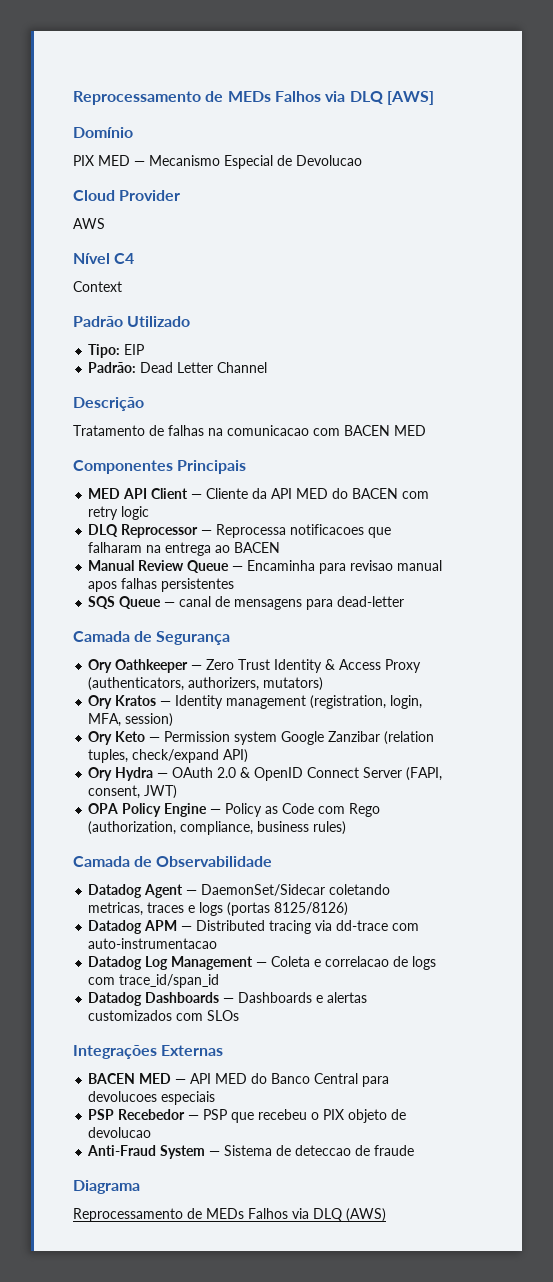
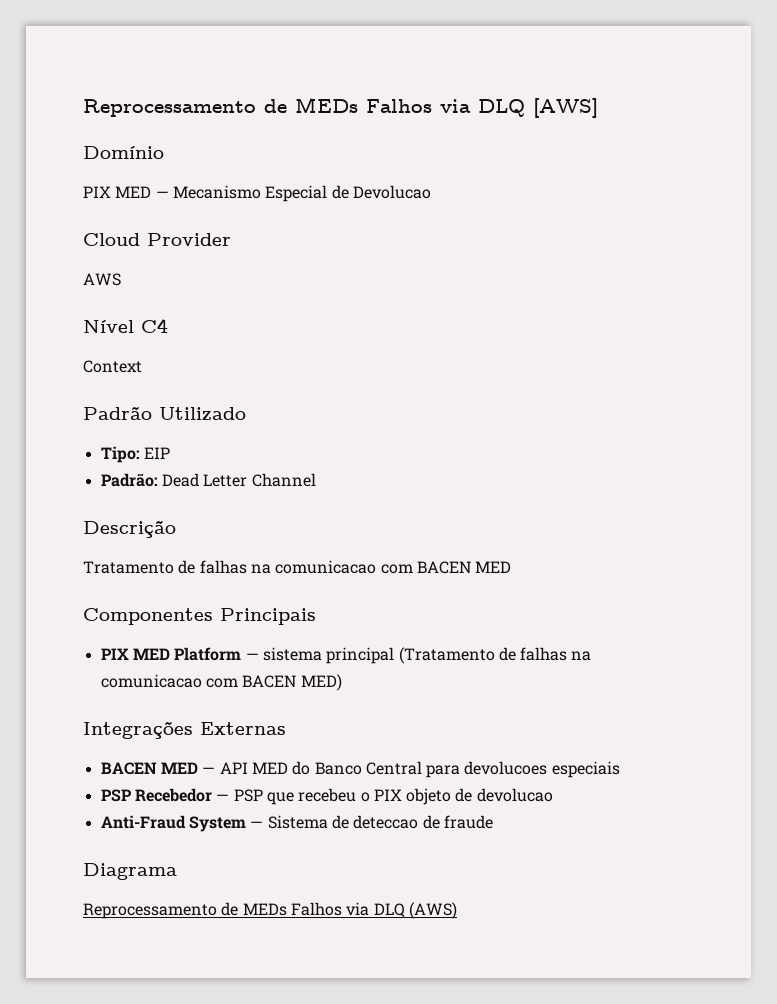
[88,488,430,499] [88,506,150,520] [88,524,392,538] [88,542,281,556] [88,560,443,574] [88,578,235,592] [88,596,405,610] [73,631,231,645] [88,659,422,673] [88,677,324,691] [88,695,423,709] [88,713,174,727] [88,731,435,745] [88,749,249,763] [88,767,443,781] [88,785,178,799] [88,803,381,817] [88,821,347,835] [73,856,273,867] [88,884,391,898] [88,902,349,916] [88,920,420,934] [88,938,218,949] [88,956,437,970] [88,974,220,988] [88,992,368,1006] [88,1010,240,1021] MED API Client — Cliente da API MED do BACEN com retry logic // DLQ Reprocessor — Reprocessa notificacoes que falharam na entrega ao BACEN // Manual Review Queue — Encaminha para revisao manual apos falhas persistentes // SQS Queue — canal de mensagens para dead-letter // Camada de Segurança // Ory Oathkeeper — Zero Trust Identity & Access Proxy (authenticators, authorizers, mutators) // Ory Kratos — Identity management (registration, login, MFA, session) // Ory Keto — Permission system Google Zanzibar (relation tuples, check/expand API) // Ory Hydra — OAuth 2.0 & OpenID Connect Server (FAPI, consent, JWT) // OPA Policy Engine — Policy as Code com Rego (authorization, compliance, business rules) // Camada de Observabilidade // Datadog Agent — DaemonSet/Sidecar coletando metricas, traces e logs (portas 8125/8126) // Datadog APM — Distributed tracing via dd-trace com auto-instrumentacao // Datadog Log Management — Coleta e correlacao de logs com trace_id/span_id // Datadog Dashboards — Dashboards e alertas customizados com SLOs -> [100,647,592,664] [100,674,342,691] PIX MED Platform — sistema principal (Tratamento de falhas na comunicacao com BACEN MED)

